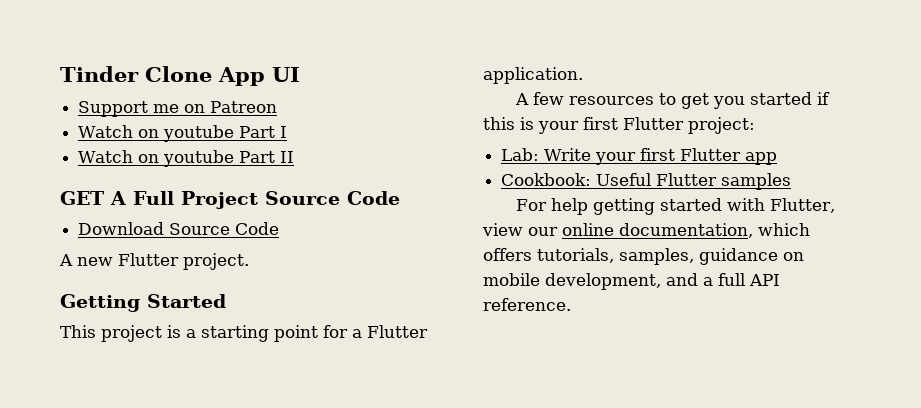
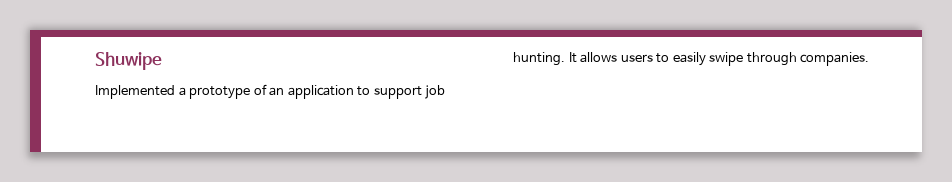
[60,66,300,86] [78,101,278,117] [78,125,288,142] [78,150,295,167] [60,191,400,209] [78,222,280,235] [59,253,249,270] [60,294,226,312] [60,325,428,342] [483,67,583,84] [515,92,831,109] [483,117,755,134] [501,148,778,165] [501,173,792,190] [516,198,836,215] [482,223,810,238] [483,248,804,265] [483,273,780,290] [483,298,571,311] Tinder Clone App UI // Support me on Patreon // Watch on youtube Part I // Watch on youtube Part II // GET A Full Project Source Code // Download Source Code // A new Flutter project. // Getting Started // This project is a starting point for a Flutter application. // A few resources to get you started if this is your first Flutter project: // Lab: Write your first Flutter app // Cookbook: Useful Flutter samples // For help getting started with Flutter, view our online documentation, which offers tutorials, samples, guidance on mobile development, and a full API reference. -> [95,52,162,70] [95,84,446,99] [513,52,870,66] Shuwipe // Implemented a prototype of an application to support job hunting. It allows users to easily swipe through companies.

